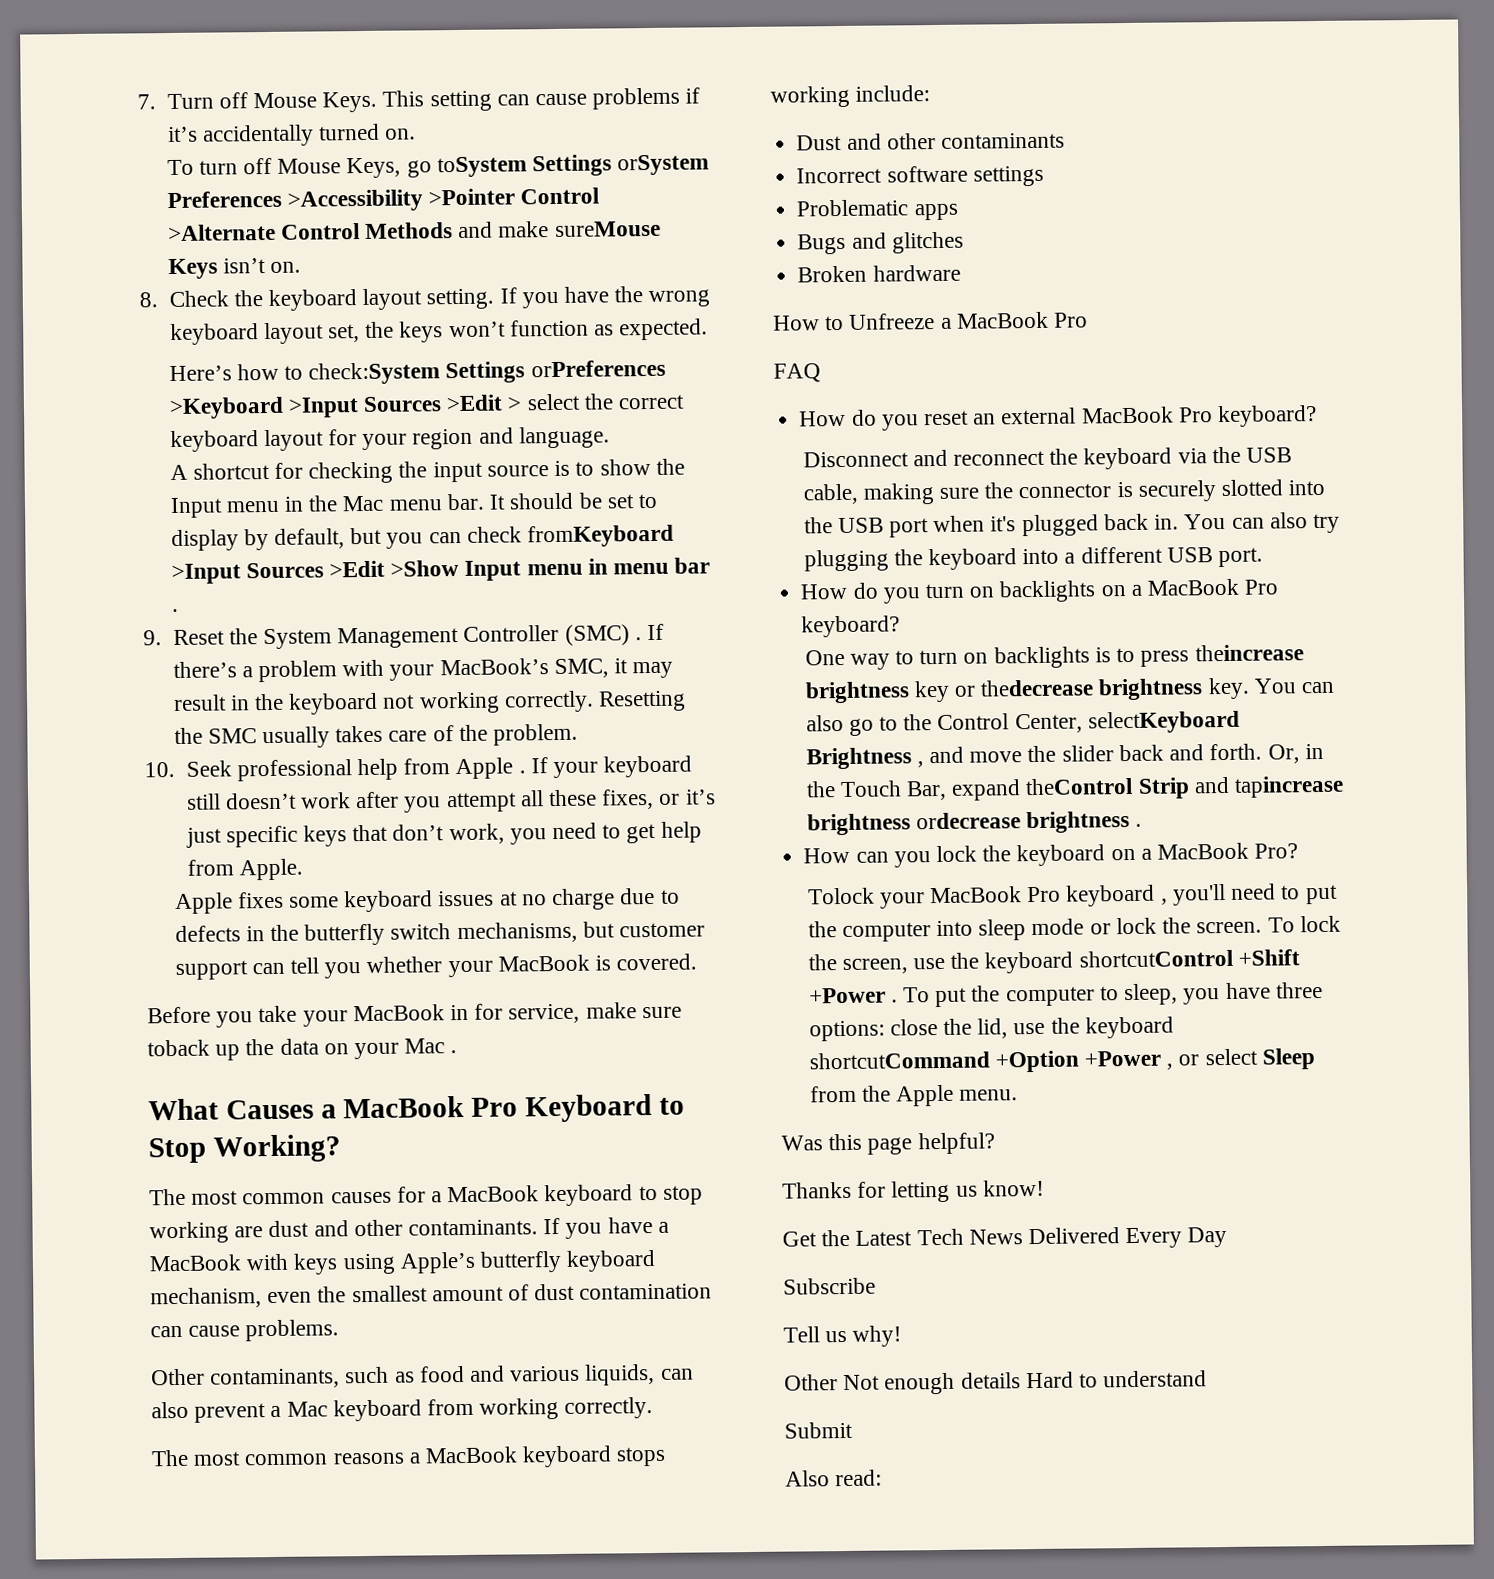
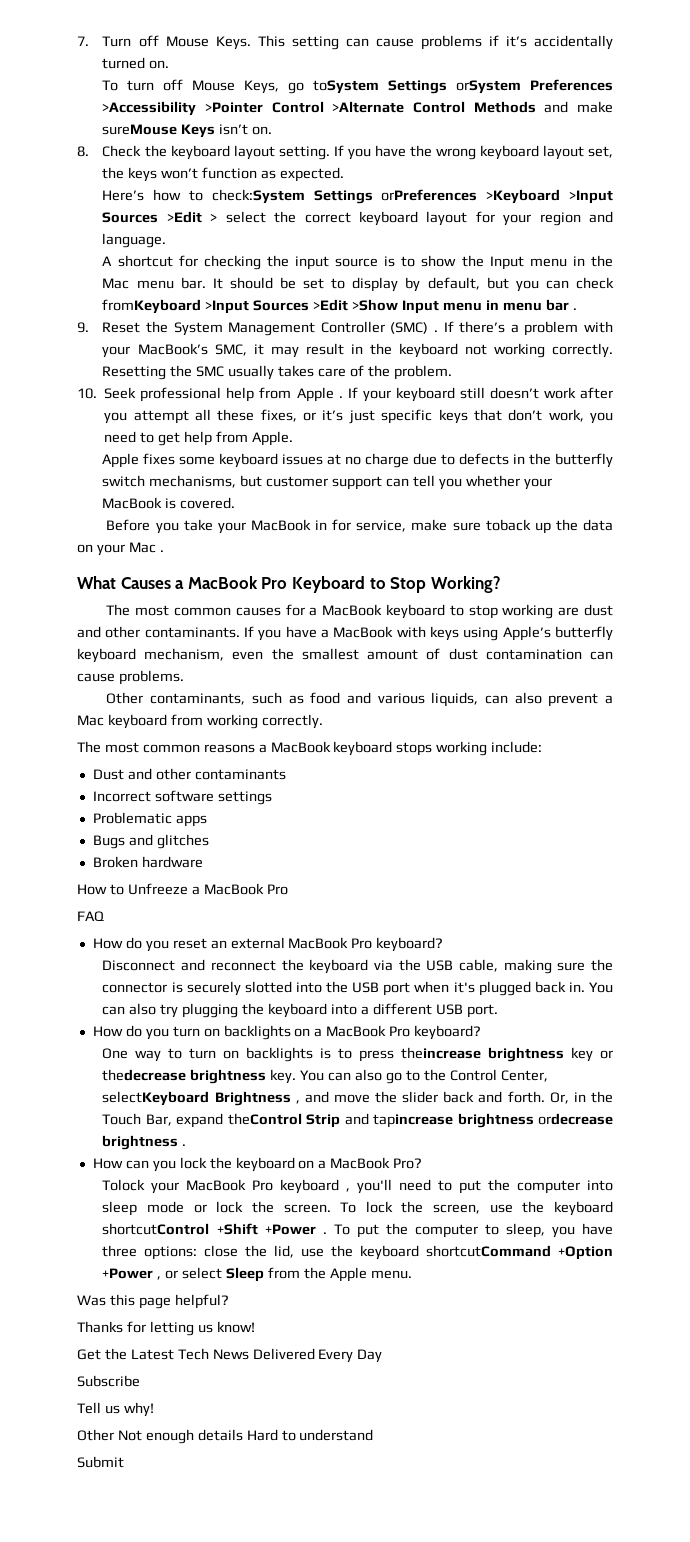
[785,1469,883,1487] // Also read: -> (124, 1462) none

